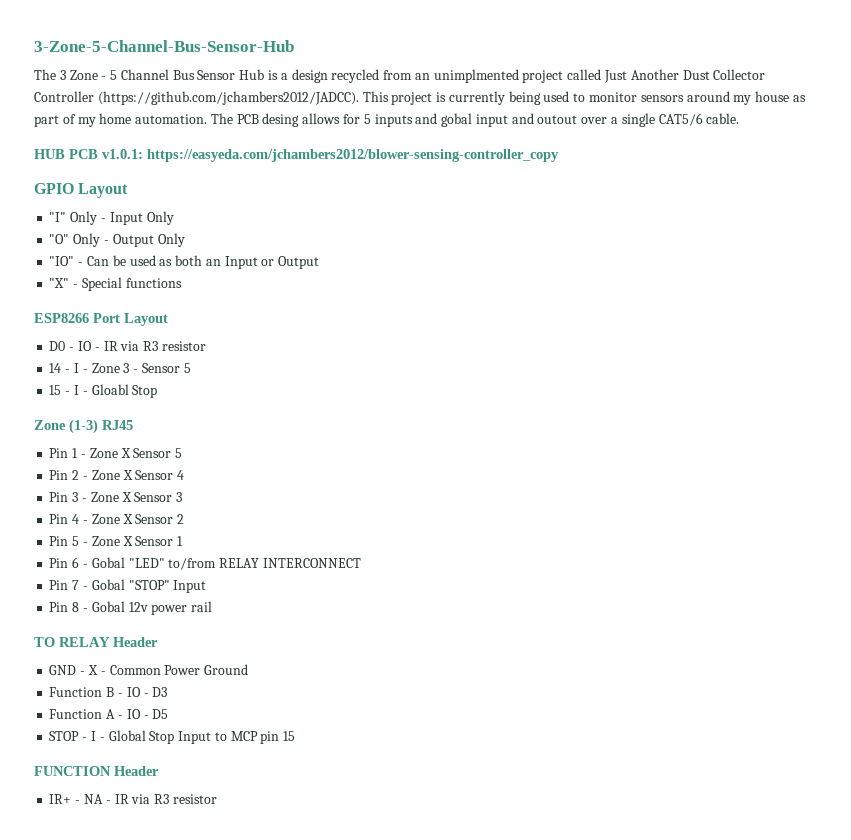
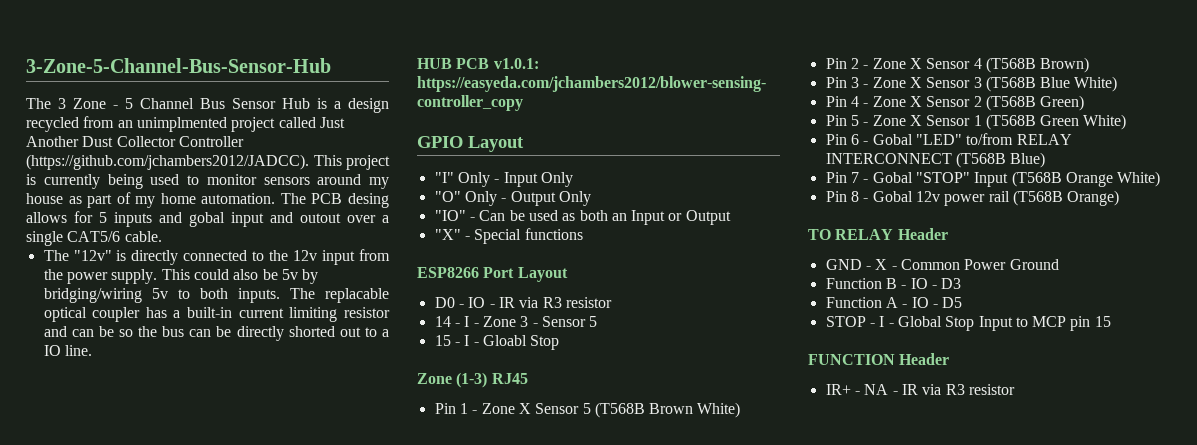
(740, 118) none -> [43,249,391,265] [43,269,319,284] [43,288,389,303] [43,307,390,322] [43,326,390,341] [43,345,92,356] // The "12v" is directly connected to the 12v input from the power supply. This could also be 5v by bridging/wiring 5v to both inputs. The replacable optical coupler has a built-in current limiting resistor and can be so the bus can be directly shorted out to a IO line.
(183, 453) none -> [594,402,741,418] (T568B Brown White)
(185, 475) none -> [985,57,1090,73] (T568B Brown)
(183, 497) none -> [985,76,1118,92] (T568B Blue White)
(185, 519) none -> [985,95,1085,111] (T568B Green)
(184, 541) none -> [985,114,1127,130] (T568B Green White)
(361, 563) none -> [955,152,1046,168] (T568B Blue)
(207, 586) none -> [1011,171,1161,187] (T568B Orange White)
(213, 606) none -> [1012,190,1120,206] (T568B Orange)

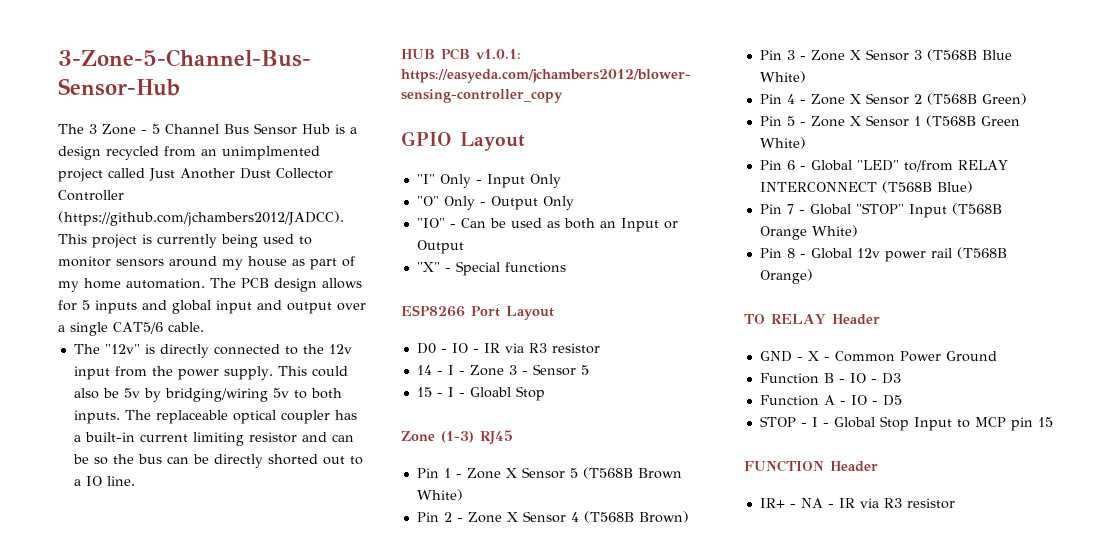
[347,193,389,208] desing -> [274,278,317,292] design
[189,212,225,227] gobal -> [172,300,211,314] global
[300,213,341,223] outout -> [287,302,332,314] output
[324,288,389,303] replacable -> [155,410,228,424] replaceable
[872,134,913,145] Gobal -> [810,160,852,171] Global
[872,172,913,183] Gobal -> [809,204,851,215] Global
[872,191,913,202] Gobal -> [810,248,852,259] Global

